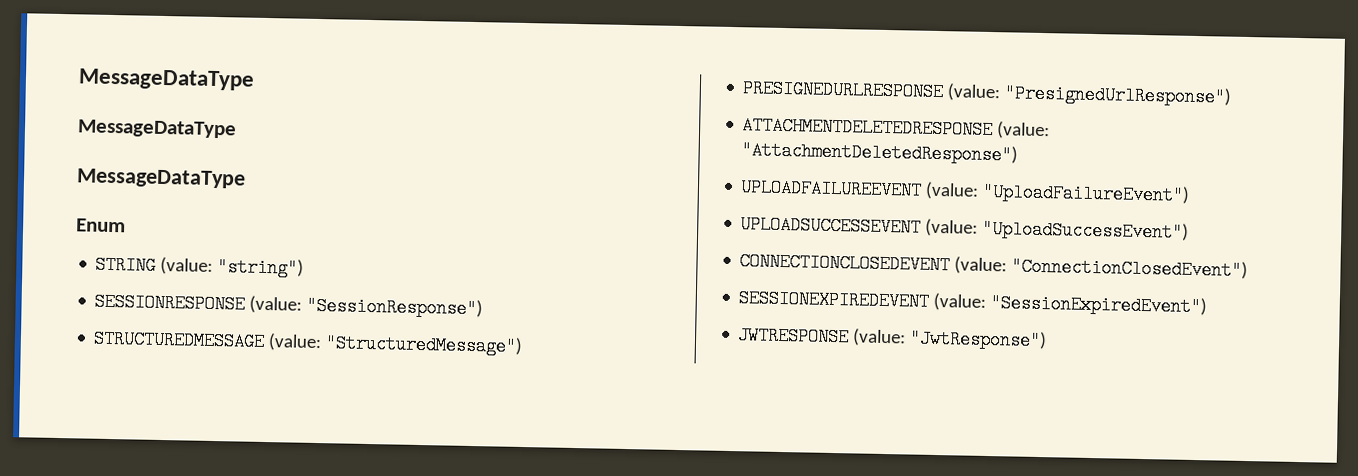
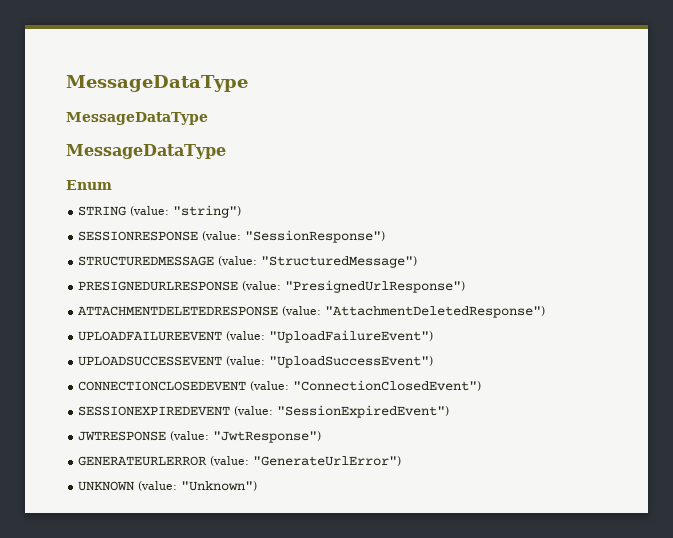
(1048, 340) none -> [78,456,402,466] [78,481,258,491] // GENERATEURLERROR (value: "GenerateUrlError") // UNKNOWN (value: "Unknown")

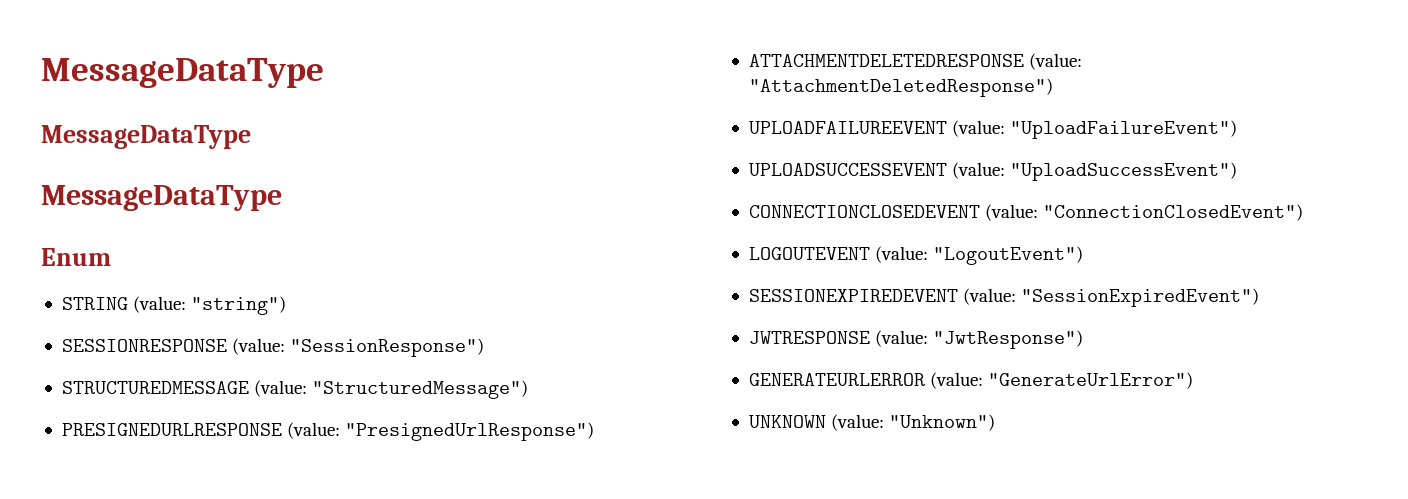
(482, 385) none -> [748,246,1084,265] // LOGOUTEVENT (value: "LogoutEvent")

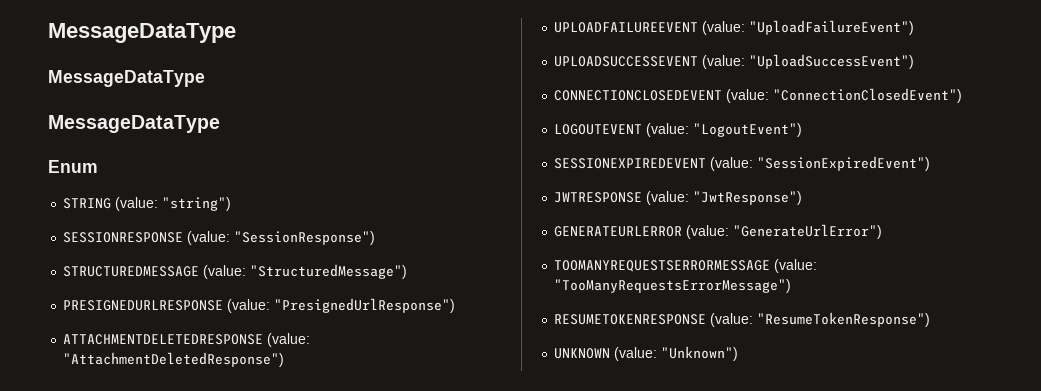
(1194, 380) none -> [554,259,818,273] [554,279,792,293] [554,312,931,327] // TOOMANYREQUESTSERRORMESSAGE (value: "TooManyRequestsErrorMessage") // RESUMETOKENRESPONSE (value: "ResumeTokenResponse")

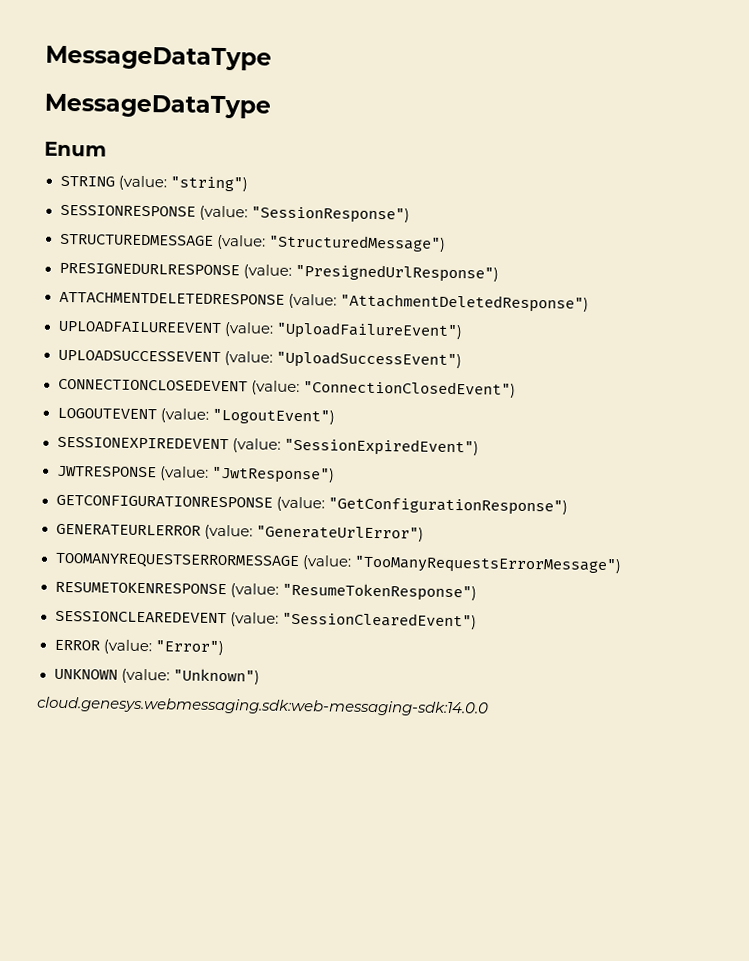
[48,23,236,43] [48,70,205,87] [48,115,220,133] MessageDataType // MessageDataType // MessageDataType -> [45,45,272,71] [44,93,271,119] MessageDataType // MessageDataType
(803, 198) none -> [55,494,568,516] // GETCONFIGURATIONRESPONSE (value: "GetConfigurationResponse")
(931, 319) none -> [54,610,477,630] [53,639,224,656] // SESSIONCLEAREDEVENT (value: "SessionClearedEvent") // ERROR (value: "Error")
(739, 353) none -> [36,696,489,717] // cloud.genesys.webmessaging.sdk:web-messaging-sdk:14.0.0

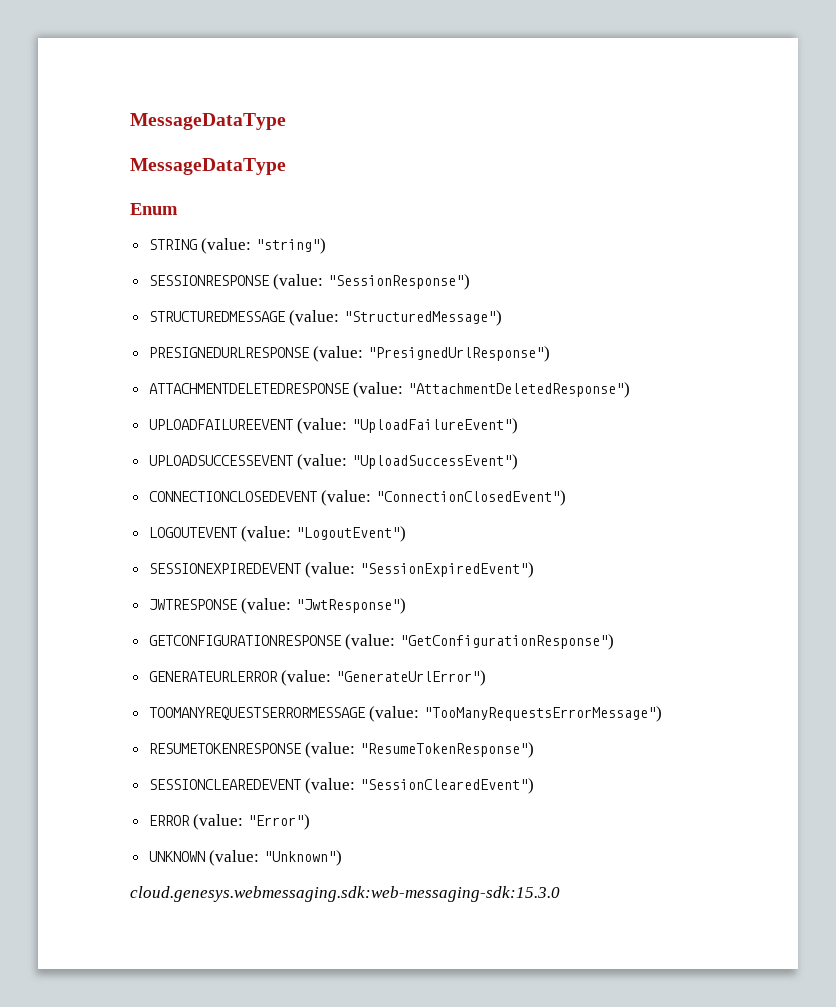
[36,696,489,717] cloud.genesys.webmessaging.sdk:web-messaging-sdk:14.0.0 -> [130,886,560,902] cloud.genesys.webmessaging.sdk:web-messaging-sdk:15.3.0

